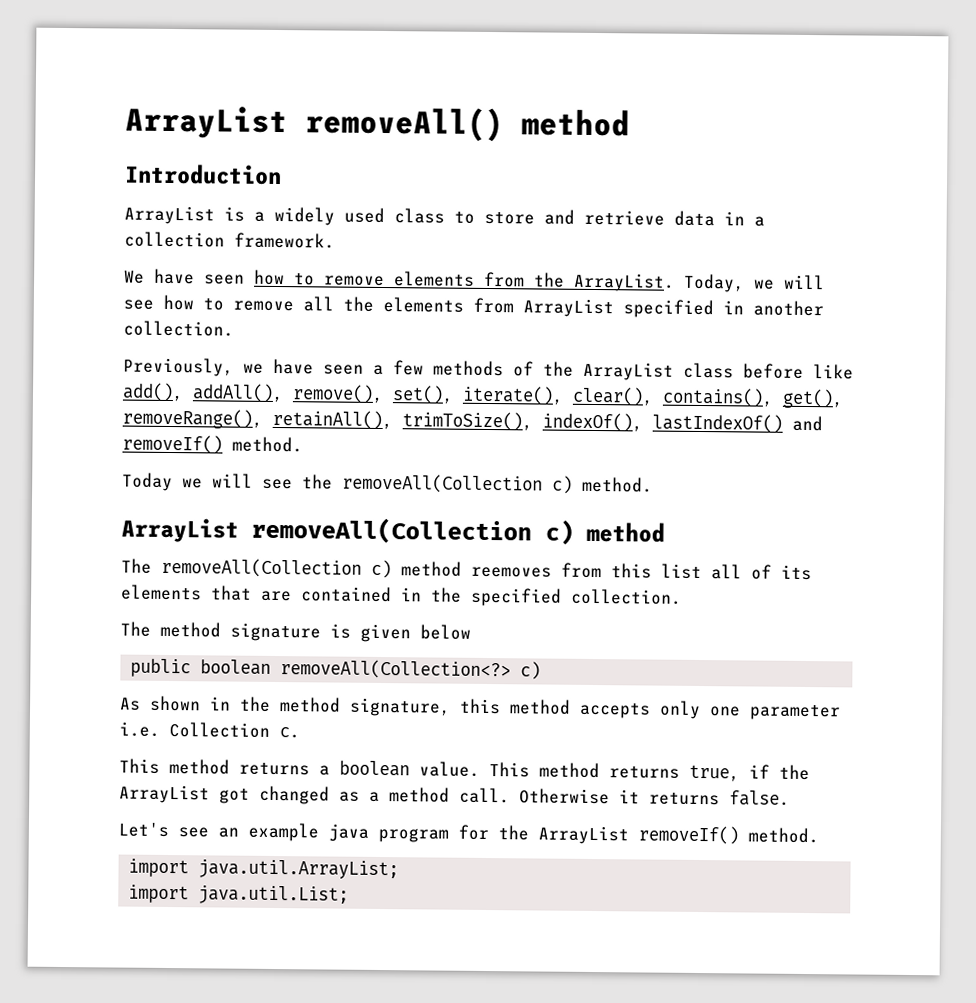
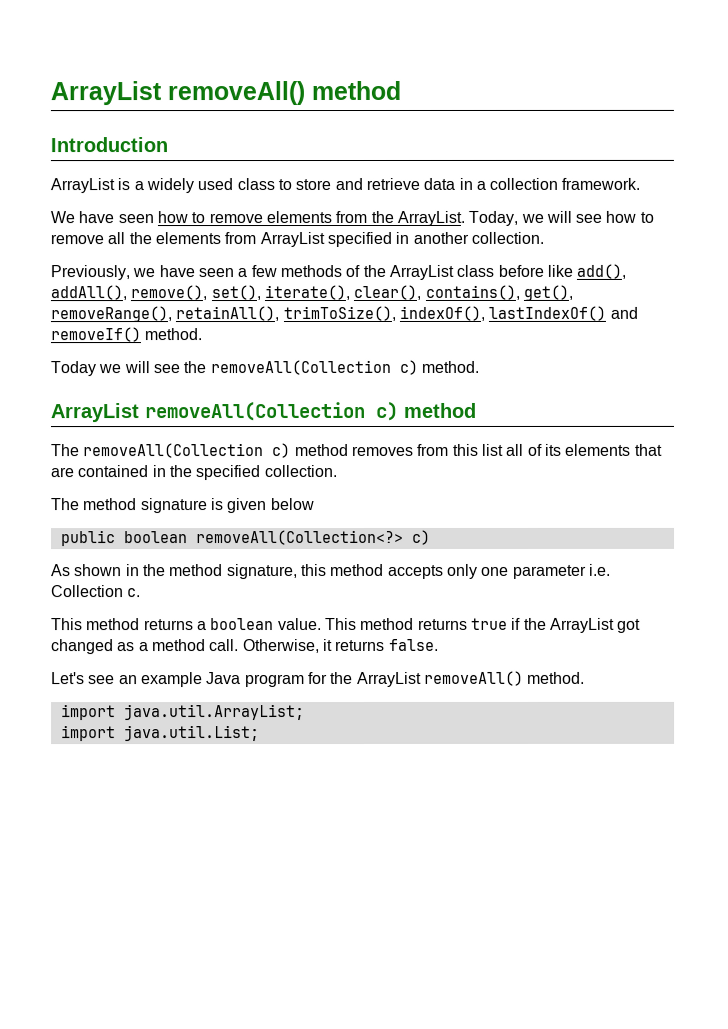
[471,566,552,578] reemoves -> [350,445,413,457] removes
[689,764,740,782] true, -> [470,617,508,630] true
[519,788,610,805] Otherwise -> [242,639,320,654] Otherwise,
[328,823,369,842] java -> [206,672,242,685] Java
[638,825,739,845] removeIf() -> [423,670,524,686] removeAll()

